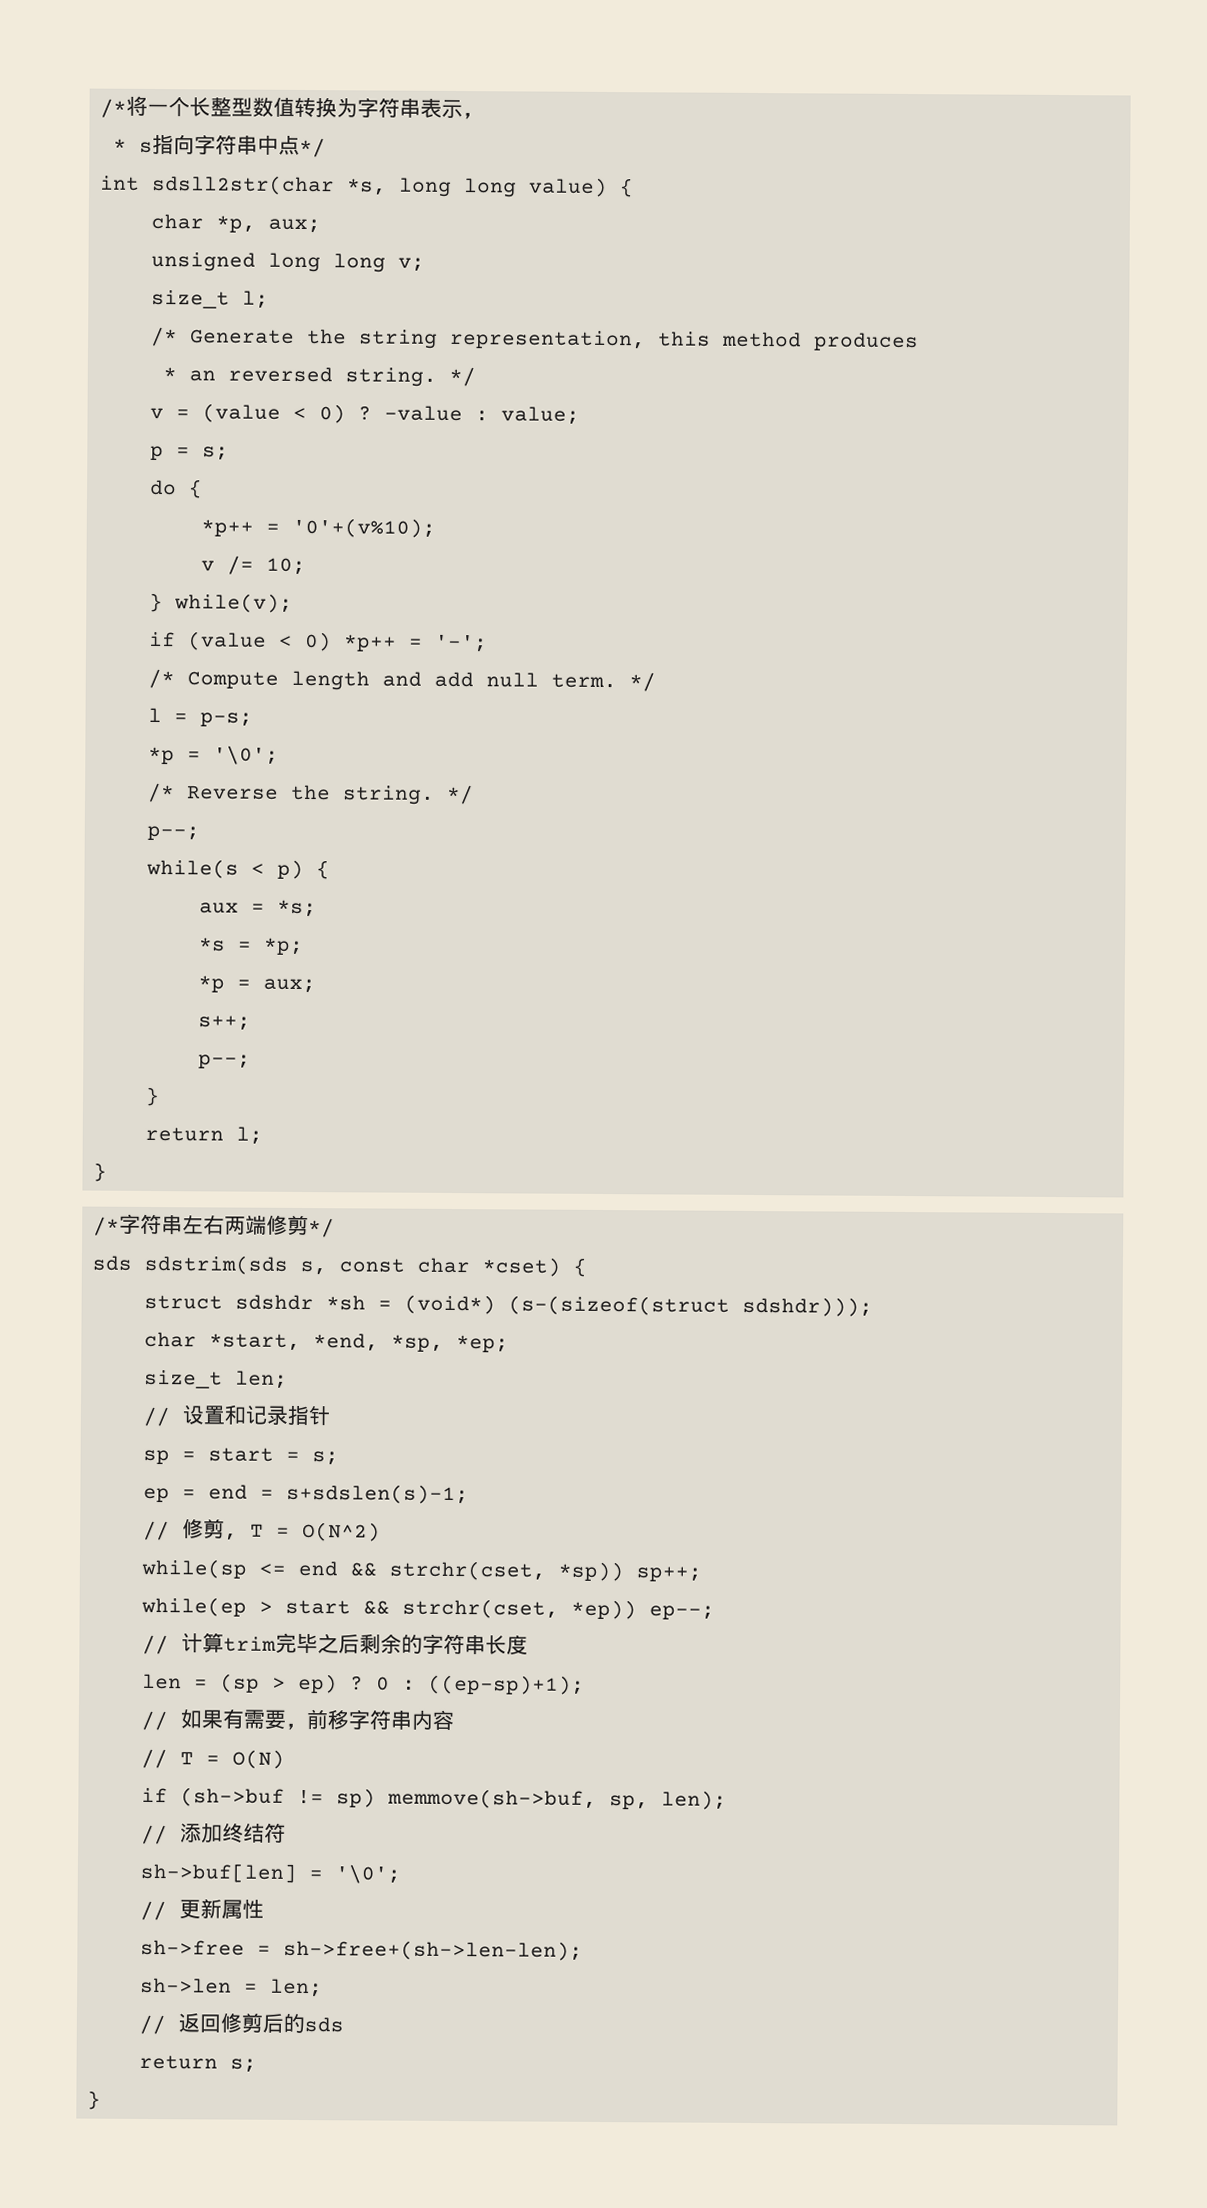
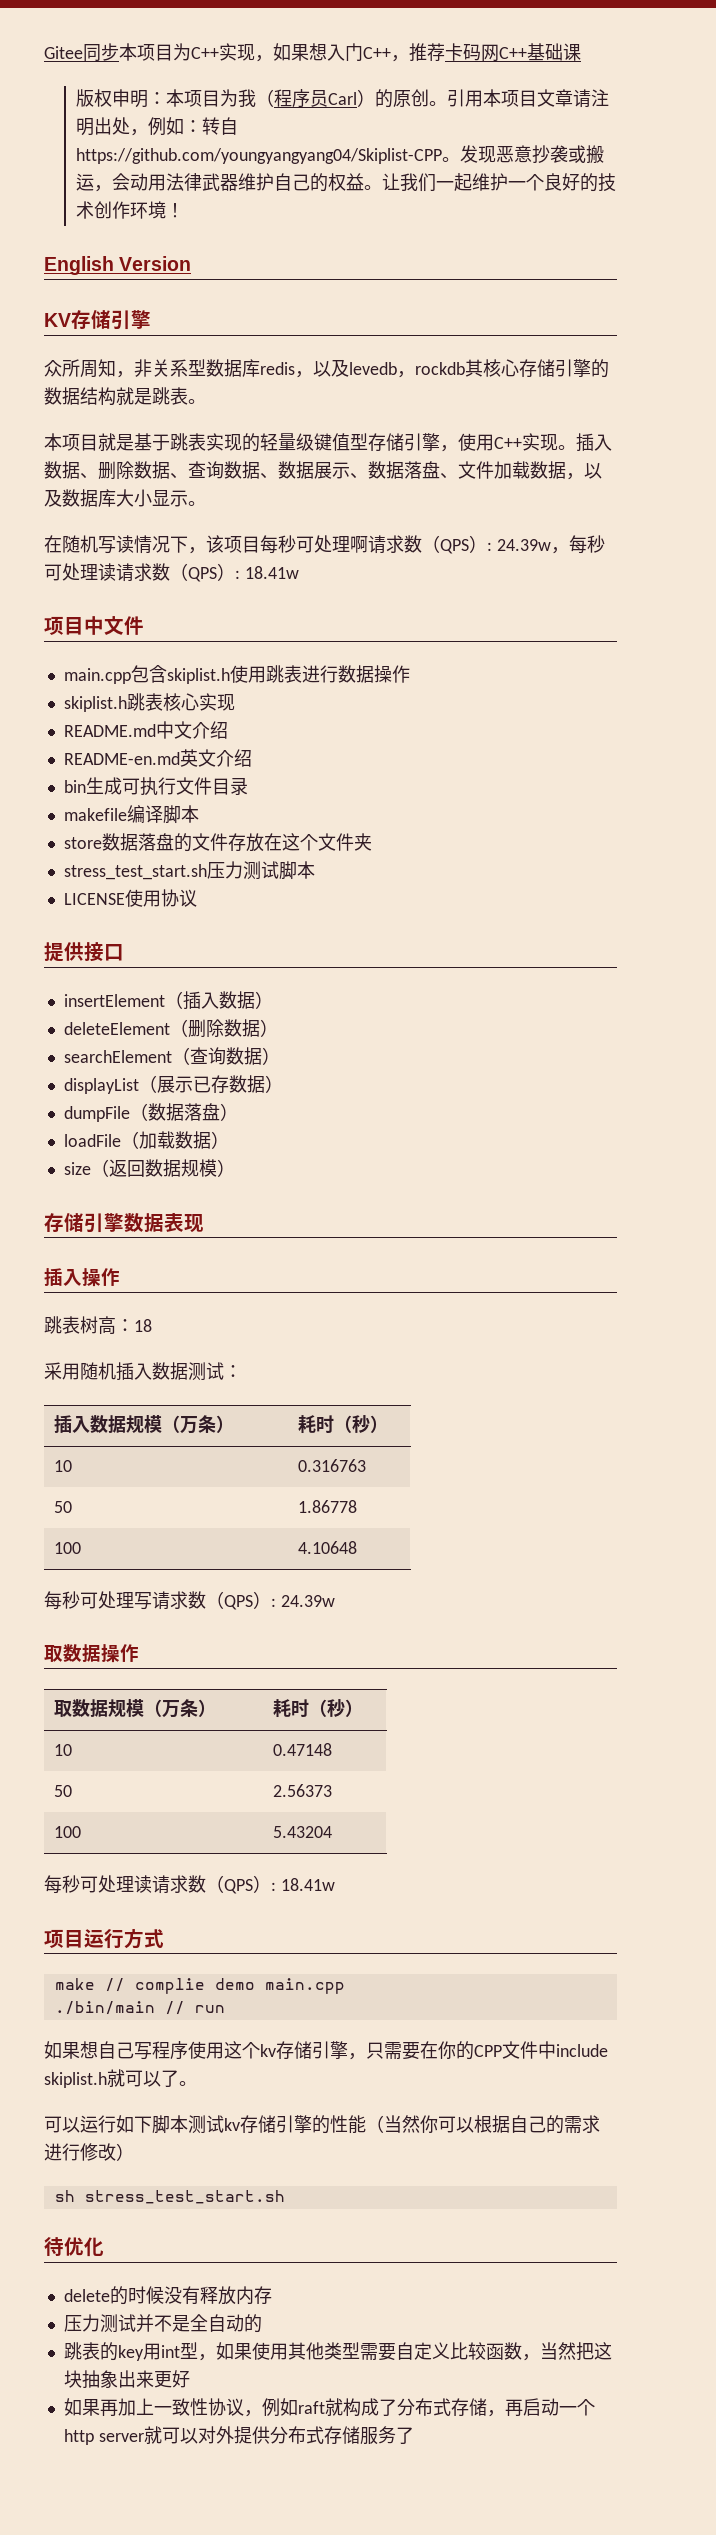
[99,95,484,120] [112,134,326,158] [99,174,634,198] [150,213,321,234] [150,251,425,273] [150,289,269,309] [150,326,919,352] [162,366,476,387] [149,403,580,425] [149,445,229,461] [149,479,203,499] [200,517,436,538] [200,555,306,576] [148,592,293,613] [148,631,488,653] [147,668,656,692] [147,707,253,727] [147,745,279,765] [146,782,474,805] [146,825,200,841] [145,858,330,880] [198,899,317,918] [198,937,304,956] [197,975,316,994] [197,1015,251,1031] [197,1054,251,1069] [144,1086,160,1107] [144,1126,263,1145] [92,1162,107,1182] [92,1213,335,1238] [91,1254,587,1277] [143,1294,873,1317] [143,1331,509,1353] [143,1369,288,1389] [142,1404,330,1427] [142,1447,339,1466] [142,1483,469,1505] [142,1518,381,1542] [140,1558,702,1582] [140,1596,715,1620] [141,1632,528,1655] [141,1673,585,1695] [140,1708,454,1731] [140,1748,285,1769] [140,1787,727,1810] [140,1822,286,1845] [139,1862,401,1884] [139,1898,264,1921] [139,1939,583,1961] [139,1977,323,1998] [138,2012,344,2035] [138,2054,257,2073] [86,2090,101,2110] /*将一个长整型数值转换为字符串表示， // * s指向字符串中点*/ // int sdsll2str(char *s, long long value) { // char *p, aux; // unsigned long long v; // size_t l; // /* Generate the string representation, this method produces // * an reversed string. */ // v = (value < 0) ? -value : value; // p = s; // do { // *p++ = '0'+(v%10); // v /= 10; // } while(v); // if (value < 0) *p++ = '-'; // /* Compute length and add null term. */ // l = p-s; // *p = '\0'; // /* Reverse the string. */ // p--; // while(s < p) { // aux = *s; // *s = *p; // *p = aux; // s++; // p--; // } // return l; // } // /*字符串左右两端修剪*/ // sds sdstrim(sds s, const char *cset) { // struct sdshdr *sh = (void*) (s-(sizeof(struct sdshdr))); // char *start, *end, *sp, *ep; // size_t len; // // 设置和记录指针 // sp = start = s; // ep = end = s+sdslen(s)-1; // // 修剪, T = O(N^2) // while(sp <= end && strchr(cset, *sp)) sp++; // while(ep > start && strchr(cset, *ep)) ep--; // // 计算trim完毕之后剩余的字符串长度 // len = (sp > ep) ? 0 : ((ep-sp)+1); // // 如果有需要，前移字符串内容 // // T = O(N) // if (sh->buf != sp) memmove(sh->buf, sp, len); // // 添加终结符 // sh->buf[len] = '\0'; // // 更新属性 // sh->free = sh->free+(sh->len-len); // sh->len = len; // // 返回修剪后的sds // return s; // } -> [44,43,581,62] [76,89,610,108] [76,117,239,136] [76,145,605,164] [76,173,617,192] [76,201,185,219] [44,256,192,275] [44,310,151,330] [44,359,609,378] [44,387,206,406] [44,433,612,452] [44,461,602,480] [44,489,206,507] [44,535,605,554] [44,563,299,582] [44,616,144,635] [63,665,410,684] [63,693,235,712] [63,721,228,739] [63,749,252,767] [63,777,248,796] [63,805,199,824] [63,833,372,852] [63,861,315,880] [63,889,197,907] [44,942,124,962] [63,991,273,1010] [63,1019,278,1038] [63,1047,280,1065] [63,1075,283,1094] [63,1103,238,1122] [63,1131,229,1149] [63,1159,235,1177] [44,1212,204,1233] [44,1268,120,1287] [44,1316,152,1335] [44,1362,242,1381] [53,1415,234,1434] [297,1415,388,1434] [53,1460,72,1472] [297,1459,366,1472] [53,1501,72,1513] [297,1500,357,1513] [53,1542,81,1554] [297,1541,357,1554] [44,1591,335,1610] [44,1644,139,1663] [53,1699,216,1718] [272,1699,363,1718] [53,1744,72,1756] [272,1743,332,1756] [53,1785,72,1797] [272,1784,332,1797] [53,1826,81,1838] [272,1826,332,1838] [44,1875,335,1894] [44,1928,164,1949] [54,1978,345,1994] [54,2001,225,2015] [44,2041,608,2060] [44,2069,197,2088] [44,2115,600,2134] [44,2143,134,2161] [54,2190,285,2204] [44,2237,104,2257] [63,2286,272,2305] [63,2314,262,2333] [63,2342,612,2361] [63,2370,190,2388] [63,2398,595,2417] [63,2426,414,2445] Gitee同步本项目为C++实现，如果想入门C++，推荐卡码网C++基础课 // 版权申明：本项目为我（程序员Carl）的原创。引用本项目文章请注明出处，例如：转自https://github.com/youngyangyang04/Skiplist-CPP。发现恶意抄袭或搬运，会动用法律武器维护自己的权益。让我们一起维护一个良好的技术创作环境！ // English Version // KV存储引擎 // 众所周知，非关系型数据库redis，以及levedb，rockdb其核心存储引擎的数据结构就是跳表。 // 本项目就是基于跳表实现的轻量级键值型存储引擎，使用C++实现。插入数据、删除数据、查询数据、数据展示、数据落盘、文件加载数据，以及数据库大小显示。 // 在随机写读情况下，该项目每秒可处理啊请求数（QPS）: 24.39w，每秒可处理读请求数（QPS）: 18.41w // 项目中文件 // main.cpp包含skiplist.h使用跳表进行数据操作 // skiplist.h跳表核心实现 // README.md中文介绍 // README-en.md英文介绍 // bin生成可执行文件目录 // makefile编译脚本 // store数据落盘的文件存放在这个文件夹 // stress_test_start.sh压力测试脚本 // LICENSE使用协议 // 提供接口 // insertElement（插入数据） // deleteElement（删除数据） // searchElement（查询数据） // displayList（展示已存数据） // dumpFile（数据落盘） // loadFile（加载数据） // size（返回数据规模） // 存储引擎数据表现 // 插入操作 // 跳表树高：18 // 采用随机插入数据测试： // 插入数据规模（万条） | 耗时（秒） // 10 | 0.316763 // 50 | 1.86778 // 100 | 4.10648 // 每秒可处理写请求数（QPS）: 24.39w // 取数据操作 // 取数据规模（万条） | 耗时（秒） // 10 | 0.47148 // 50 | 2.56373 // 100 | 5.43204 // 每秒可处理读请求数（QPS）: 18.41w // 项目运行方式 // make // complie demo main.cpp // ./bin/main // run // 如果想自己写程序使用这个kv存储引擎，只需要在你的CPP文件中include skiplist.h就可以了。 // 可以运行如下脚本测试kv存储引擎的性能（当然你可以根据自己的需求进行修改） // sh stress_test_start.sh // 待优化 // delete的时候没有释放内存 // 压力测试并不是全自动的 // 跳表的key用int型，如果使用其他类型需要自定义比较函数，当然把这块抽象出来更好 // 如果再加上一致性协议，例如raft就构成了分布式存储，再启动一个http server就可以对外提供分布式存储服务了

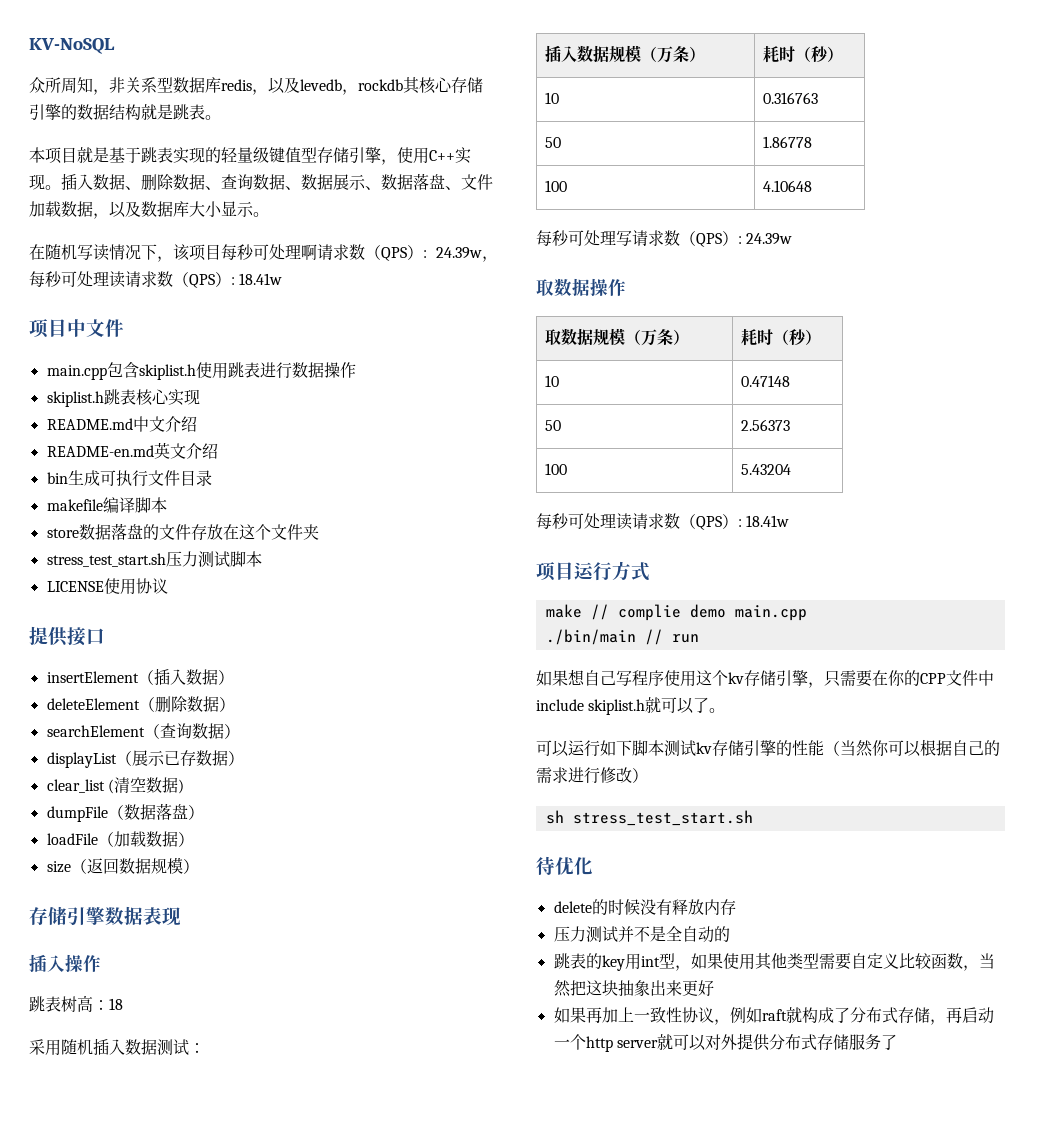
[44,43,581,62] [76,89,610,108] [76,117,239,136] [76,145,605,164] [76,173,617,192] [76,201,185,219] [44,256,192,275] [44,310,151,330] Gitee同步本项目为C++实现，如果想入门C++，推荐卡码网C++基础课 // 版权申明：本项目为我（程序员Carl）的原创。引用本项目文章请注明出处，例如：转自https://github.com/youngyangyang04/Skiplist-CPP。发现恶意抄袭或搬运，会动用法律武器维护自己的权益。让我们一起维护一个良好的技术创作环境！ // English Version // KV存储引擎 -> [29,38,115,54] KV-NoSQL
(283, 1084) none -> [46,777,184,794] // clear_list (清空数据)

